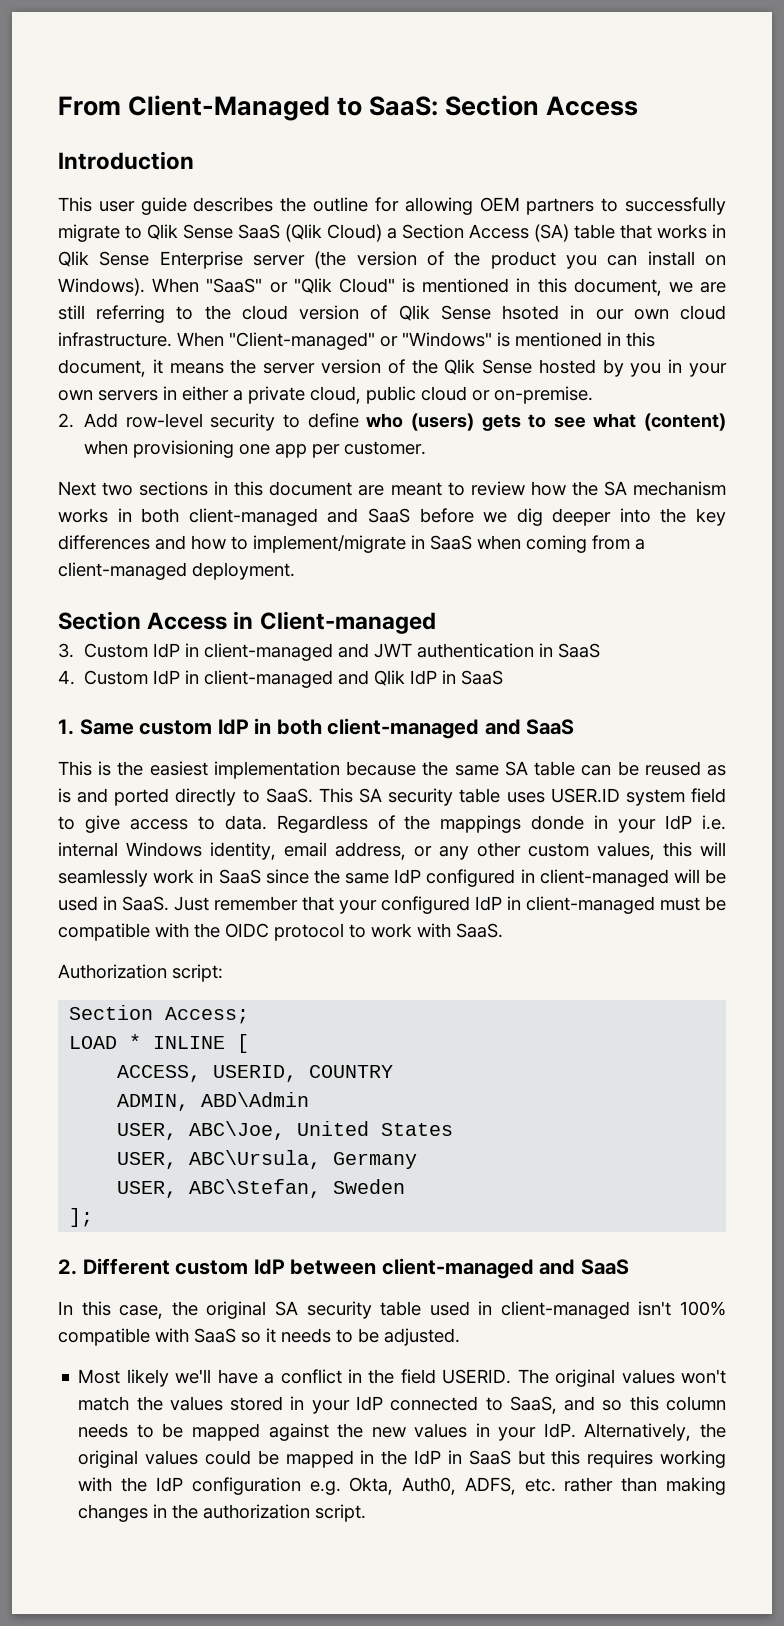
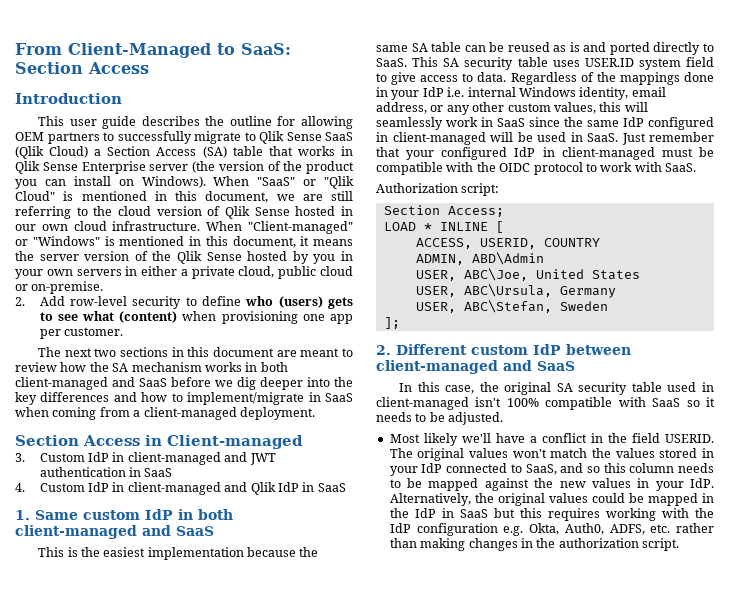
[502,305,560,320] hsoted -> [295,206,336,216] hosted
[58,481,96,496] Next -> [38,347,92,357] The next
[531,815,585,830] donde -> [684,72,714,82] done

